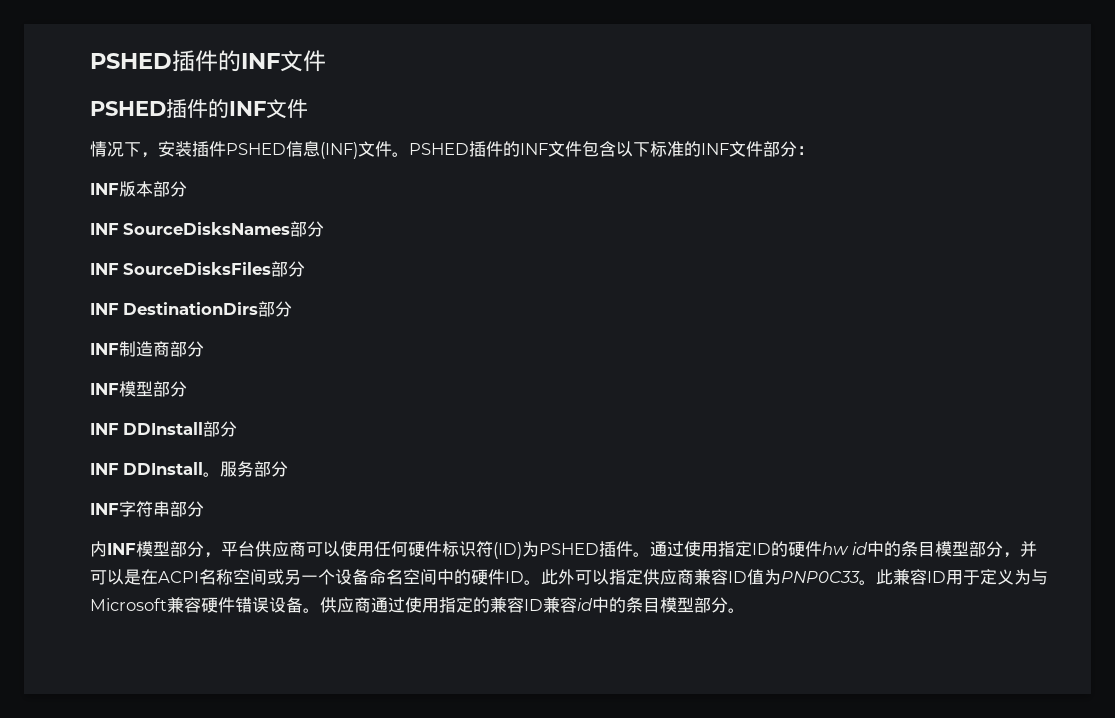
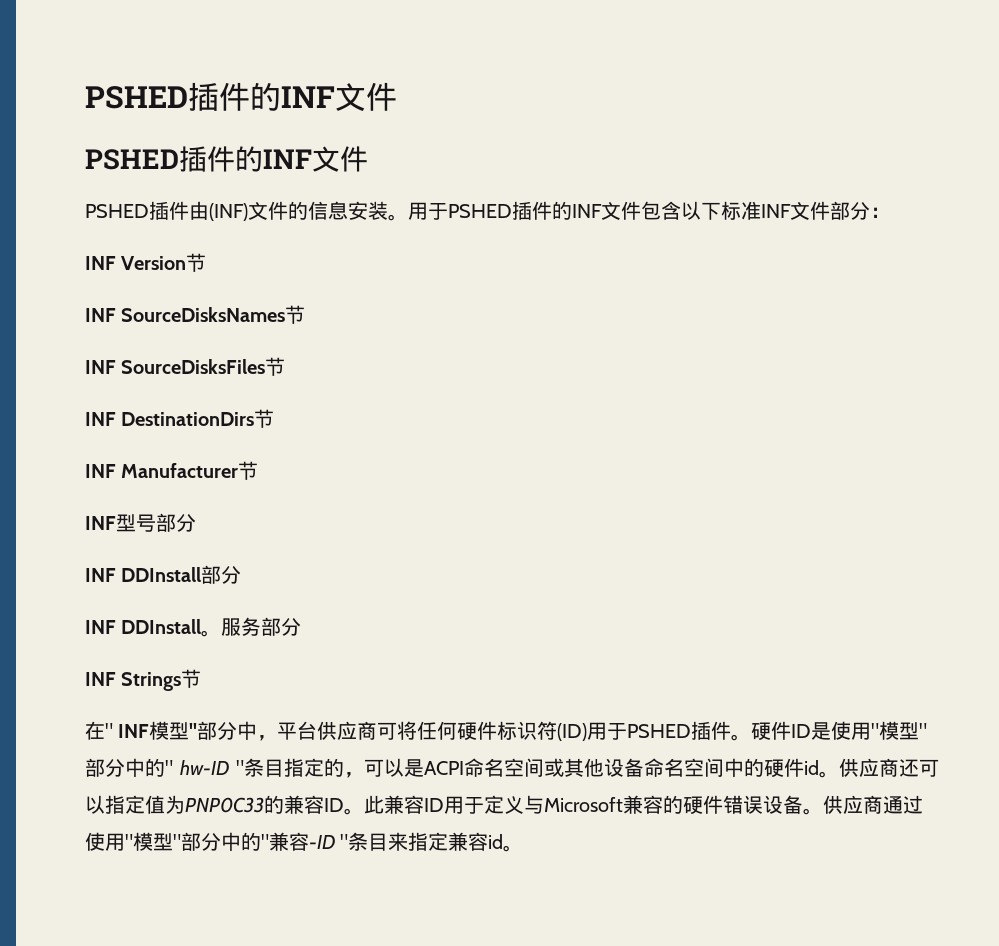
[90,141,409,159] 情况下，安装插件PSHED信息(INF)文件。 -> [85,201,448,221] PSHED插件由(INF)文件的信息安装。用于
[684,141,701,157] 的 -> (761, 210) none
[119,181,187,197] 版本部分 -> [121,253,207,272] Version节
[290,221,325,237] 部分 -> [285,305,306,324] 节
[271,261,306,277] 部分 -> [265,357,286,376] 节
[258,301,293,317] [90,341,204,357] [90,381,153,397] 部分 // INF制造商部分 // INF模型 -> [254,409,275,428] [85,461,259,480] [85,514,156,532] 节 // INF Manufacturer节 // INF型号
[119,501,204,517] [90,541,204,557] 字符串部分 // 内INF模型部分 -> [121,669,202,691] [85,721,258,740] Strings节 // 在" INF模型"部分中
[323,541,374,557] 以使用 -> [397,721,418,740] 将
[522,541,539,557] 为 -> [587,722,628,740] 用于
[650,541,1038,558] [90,569,335,585] 通过使用指定ID的硬件hw id中的条目模型部分，并可以是在ACPI名称空间或另一个 -> [751,721,928,741] [85,758,604,778] 硬件ID是使用"模型"部分中的" hw-ID "条目指定的，可以是ACPI命名空间或其他
[505,569,860,585] ID。此外可以指定供应商兼容ID值为PNP0C33 -> [804,758,939,778] [85,795,344,814] id。供应商还可以指定值为PNP0C33的兼容ID
[1014,569,1031,585] 为 -> (524, 805) none
(201, 605) none -> [663,795,683,814] 的
[439,597,728,613] 指定的兼容ID兼容id中的条目模型部分 -> [125,832,504,851] "模型"部分中的"兼容-ID "条目来指定兼容id

